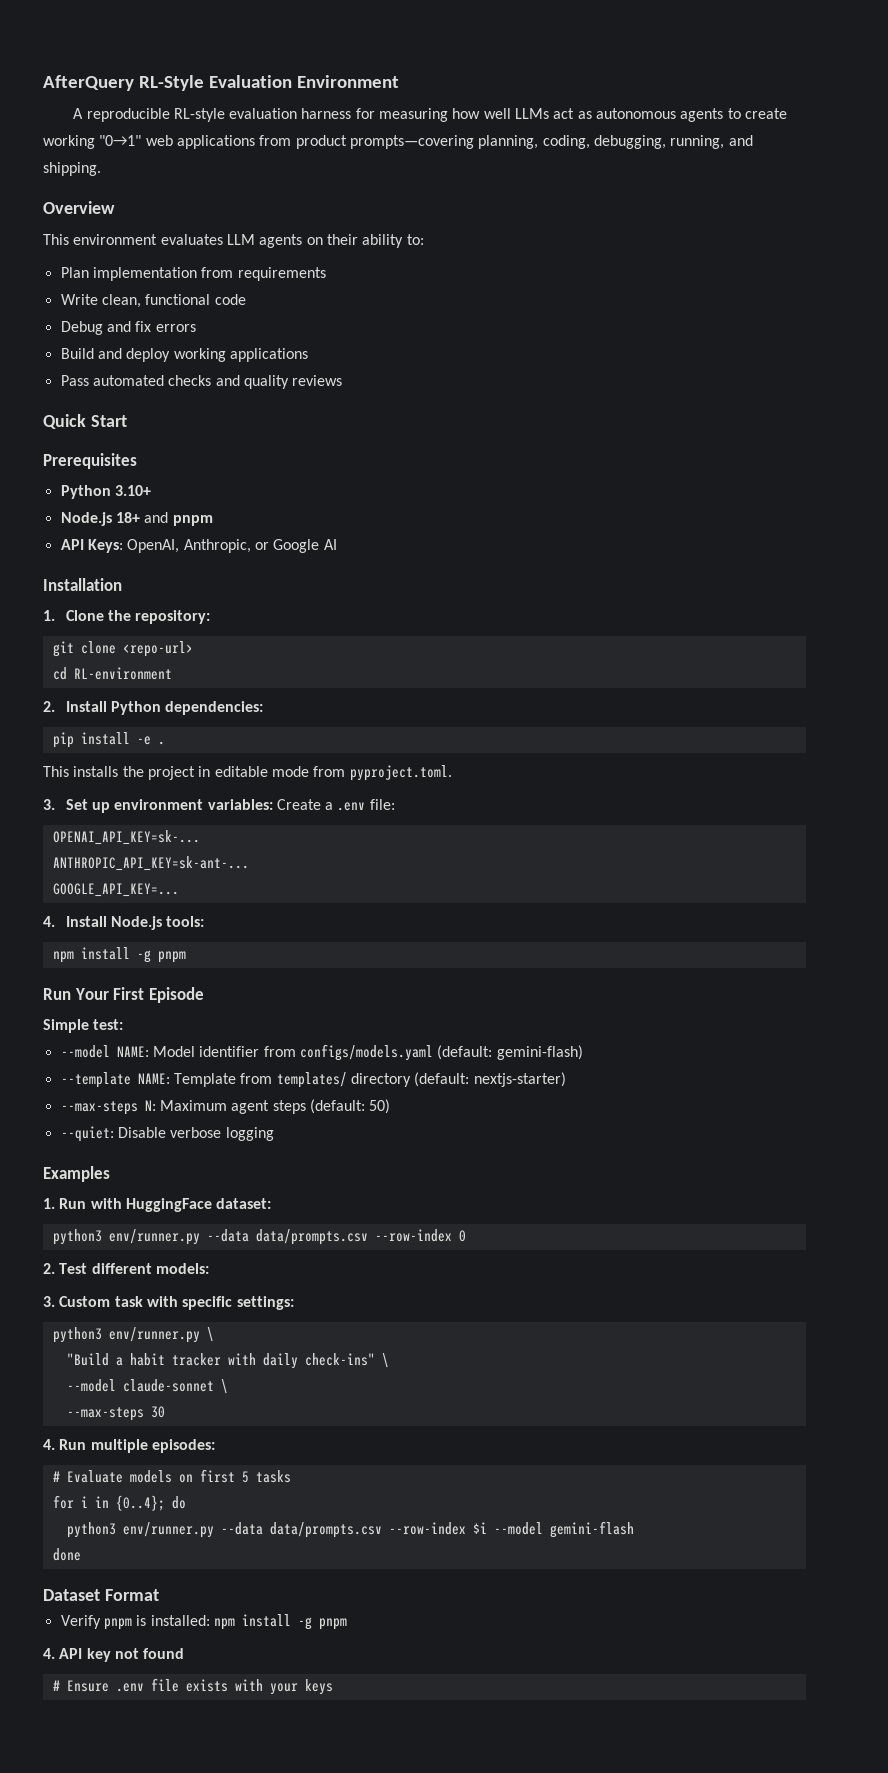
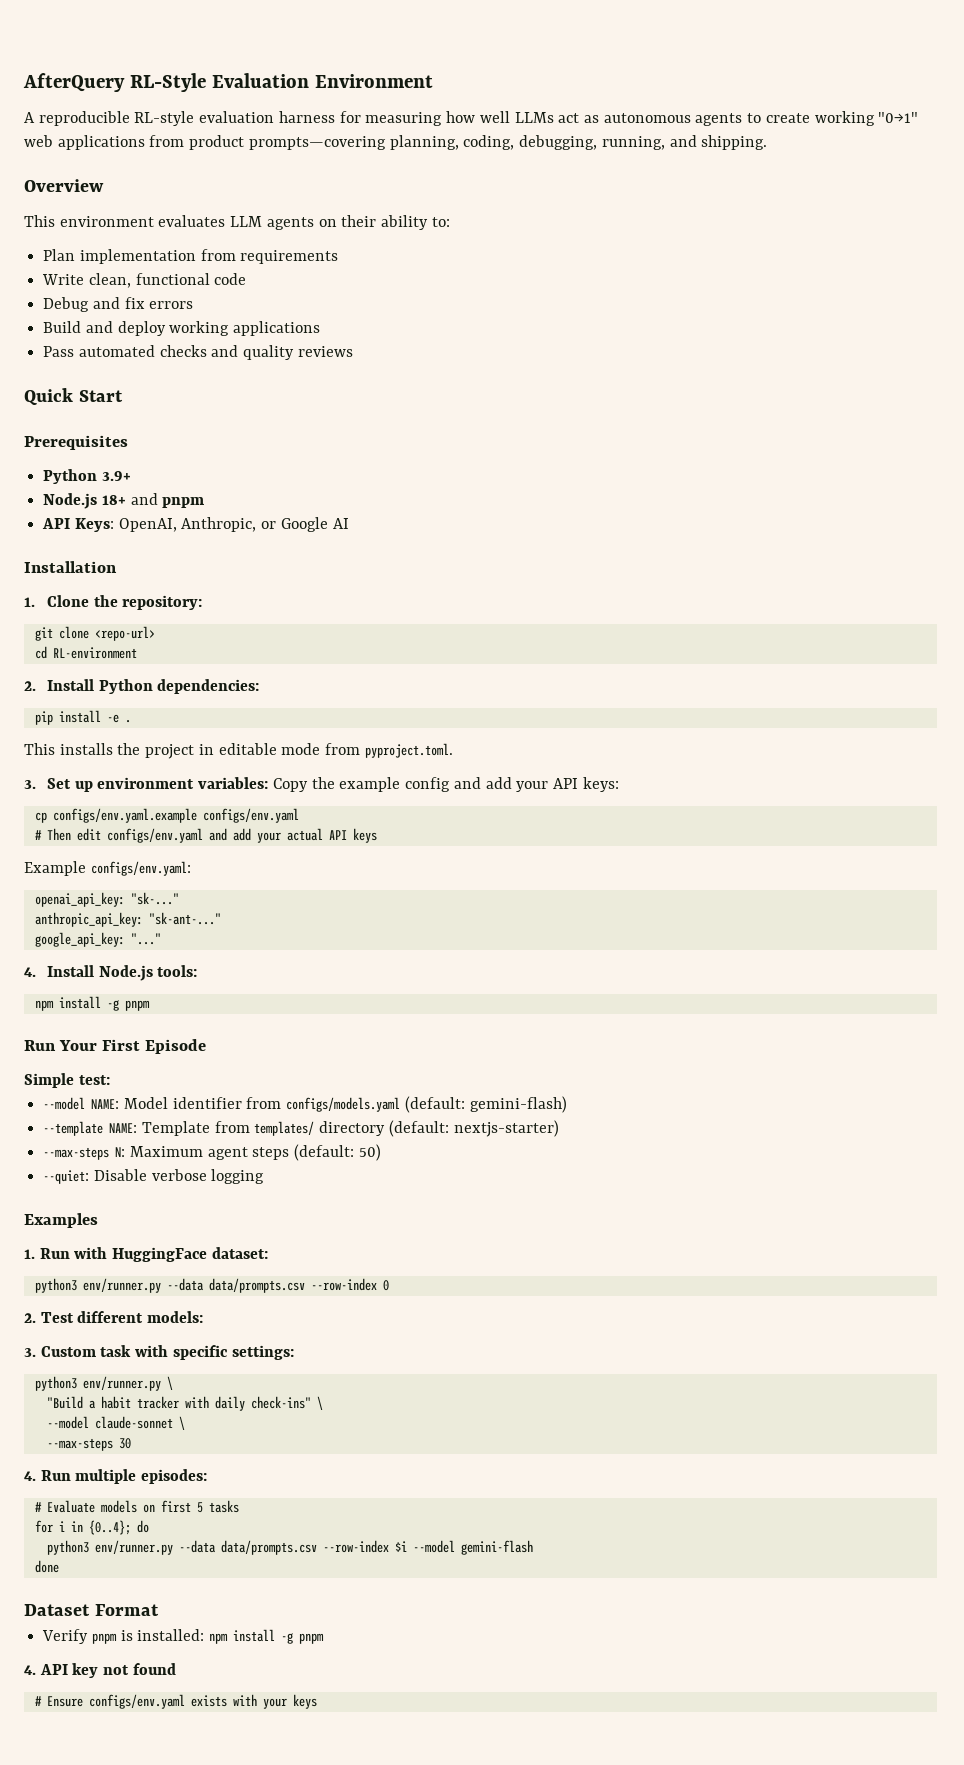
[114,485,151,496] 3.10+ -> [101,471,131,481] 3.9+
[276,799,395,811] [52,830,200,845] [52,856,249,871] [52,883,179,897] Create a .env file: // OPENAI_API_KEY=sk-... // ANTHROPIC_API_KEY=sk-ant-... // GOOGLE_API_KEY=... -> [272,777,619,792] [34,808,299,823] [34,828,377,843] [24,861,191,876] [34,892,179,907] [34,912,221,927] [34,932,161,947] Copy the example config and add your API keys: // cp configs/env.yaml.example configs/env.yaml // # Then edit configs/env.yaml and add your actual API keys // Example configs/env.yaml: // openai_api_key: "sk-..." // anthropic_api_key: "sk-ant-..." // google_api_key: "..."
[115,1678,179,1692] .env file -> [88,1694,185,1709] configs/env.yaml

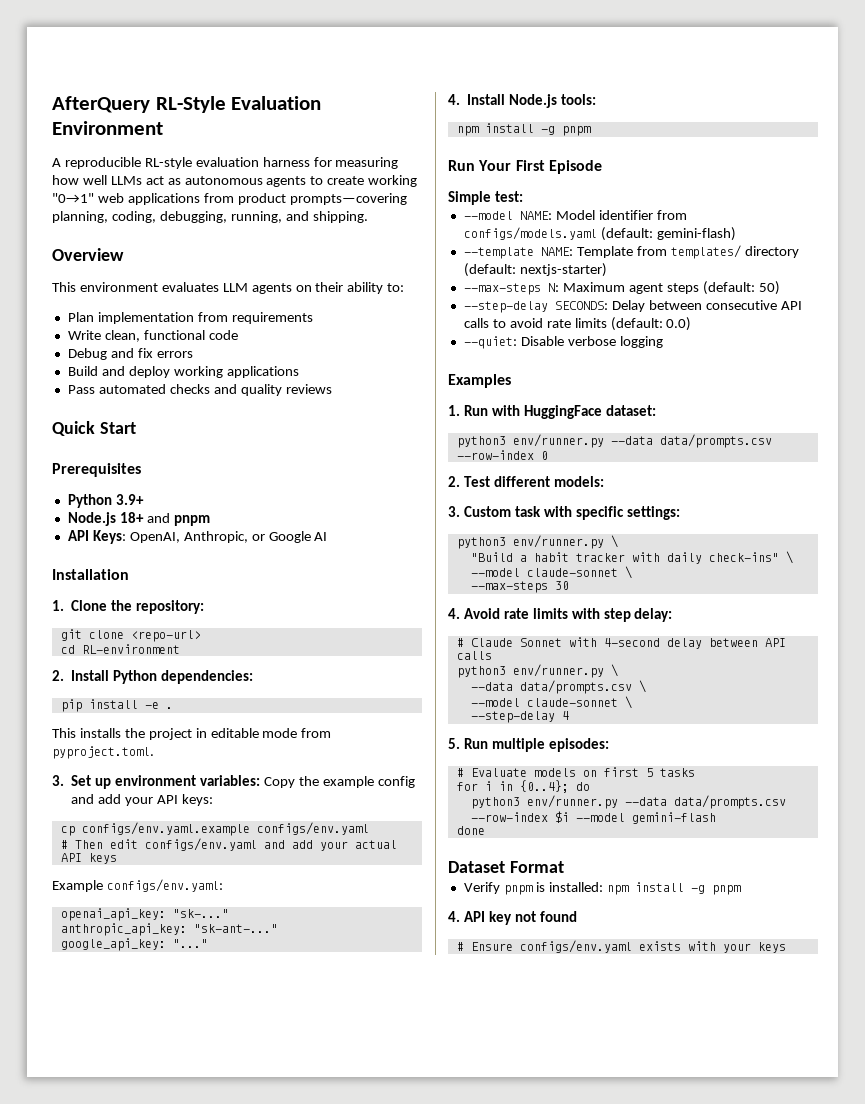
(381, 1152) none -> [463,300,802,313] [463,317,692,331] // --step-delay SECONDS: Delay between consecutive API calls to avoid rate limits (default: 0.0)
(36, 1476) none -> [463,608,673,622] [456,637,786,649] [456,651,492,660] [456,664,618,678] [470,680,646,694] [470,696,632,709] [470,711,569,723] [448,738,460,749] Avoid rate limits with step delay: // # Claude Sonnet with 4-second delay between API calls // python3 env/runner.py \ // --data data/prompts.csv \ // --model claude-sonnet \ // --step-delay 4 // 5.

